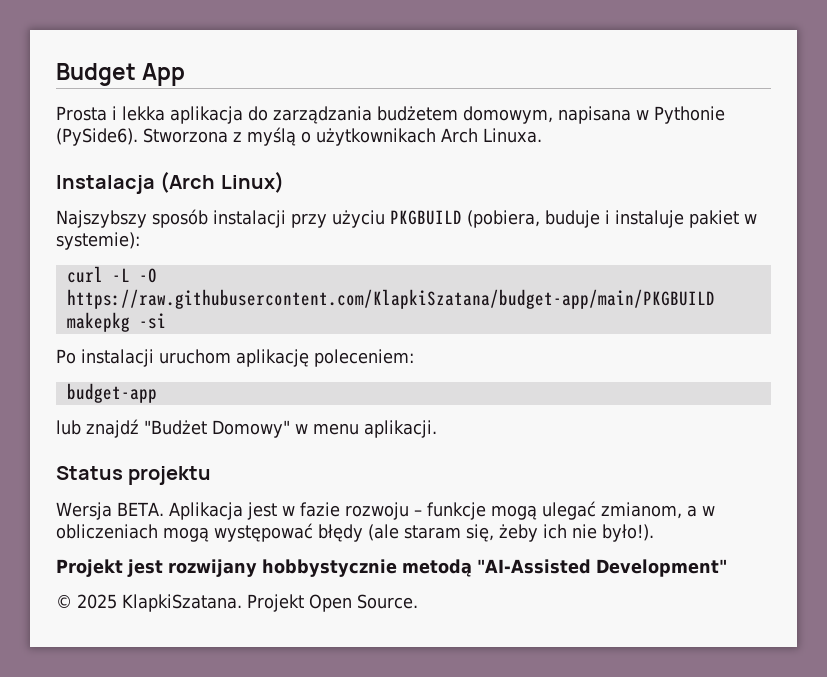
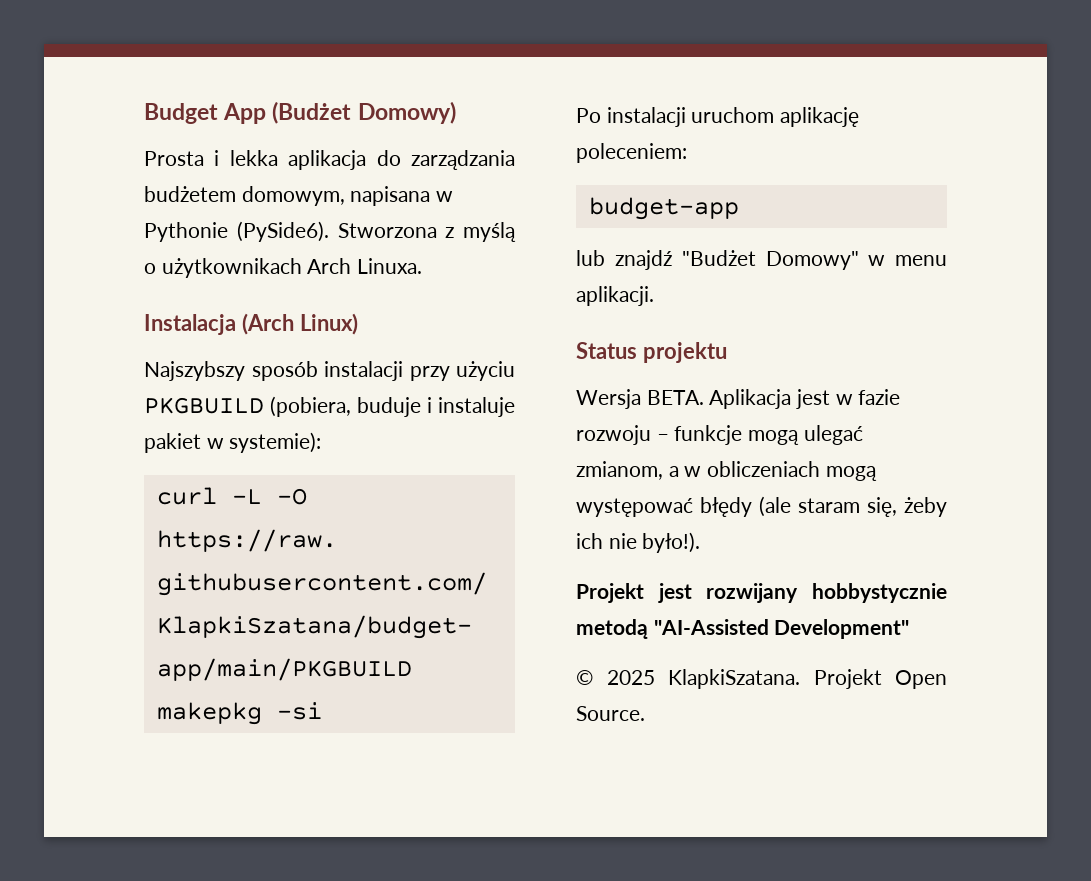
(186, 74) none -> [272,101,456,124] (Budżet Domowy)

